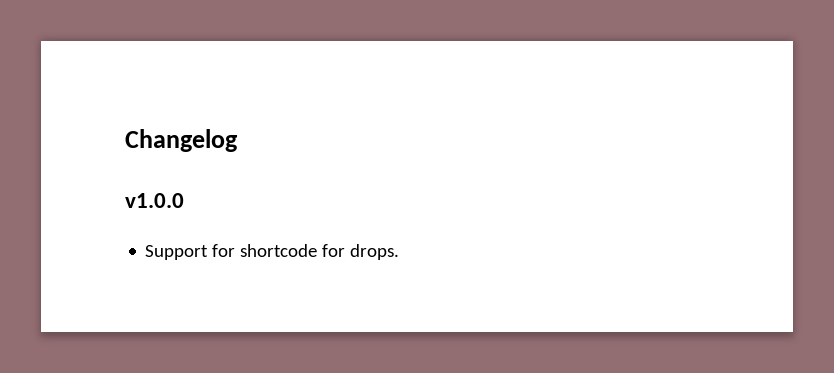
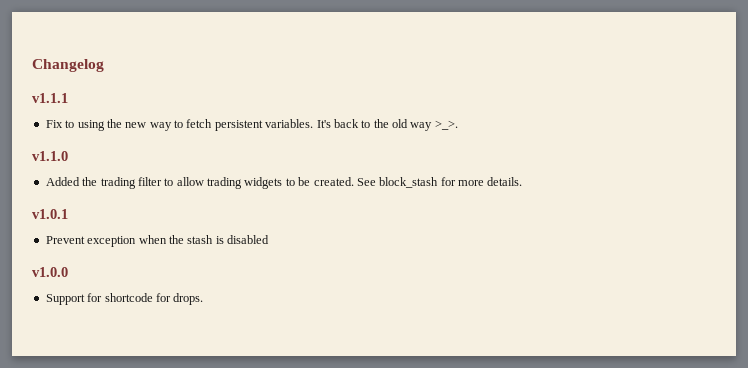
(238, 140) none -> [32,93,68,103] [45,119,458,131] [32,151,68,161] [45,177,523,189] [32,209,68,219] [45,235,269,247] // v1.1.1 // Fix to using the new way to fetch persistent variables. It's back to the old way >_>. // v1.1.0 // Added the trading filter to allow trading widgets to be created. See block_stash for more details. // v1.0.1 // Prevent exception when the stash is disabled

